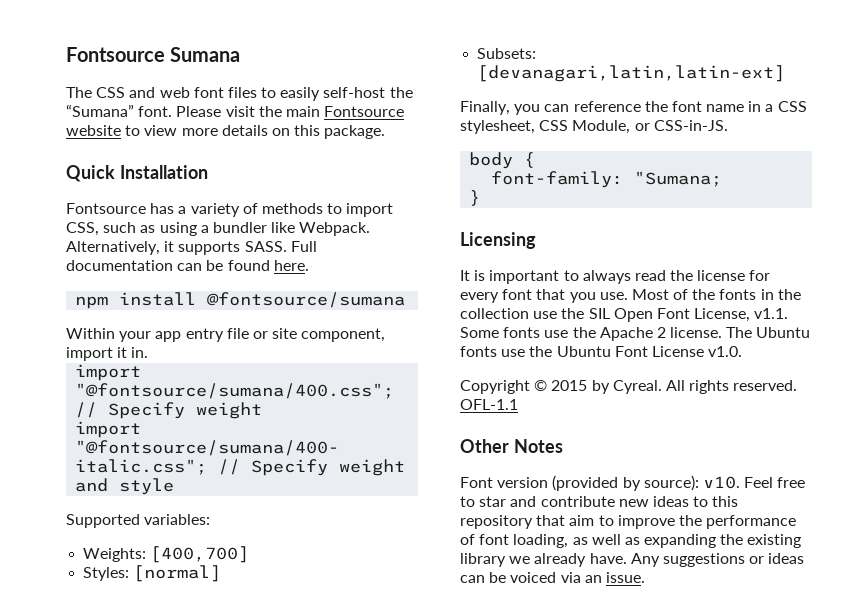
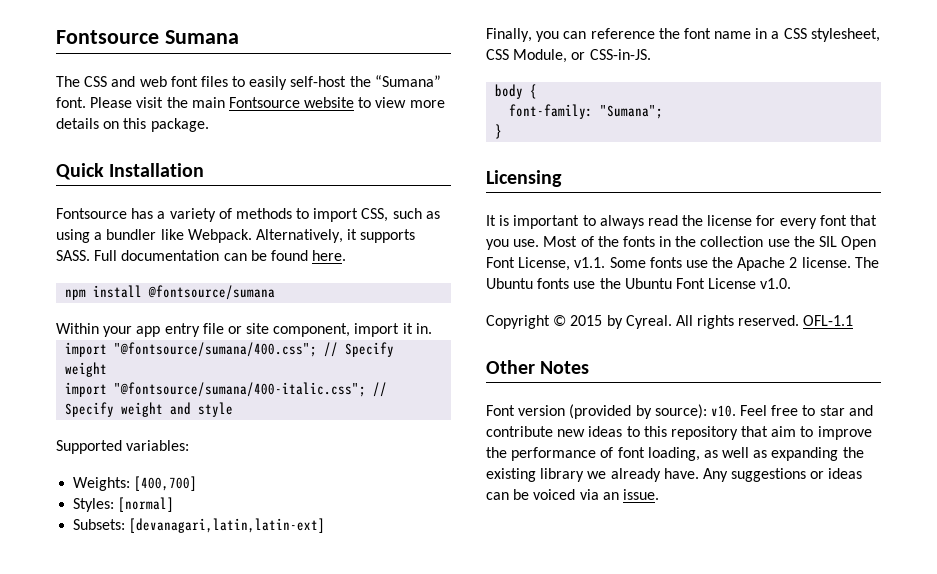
[634,171,723,187] "Sumana; -> [600,105,664,119] "Sumana";

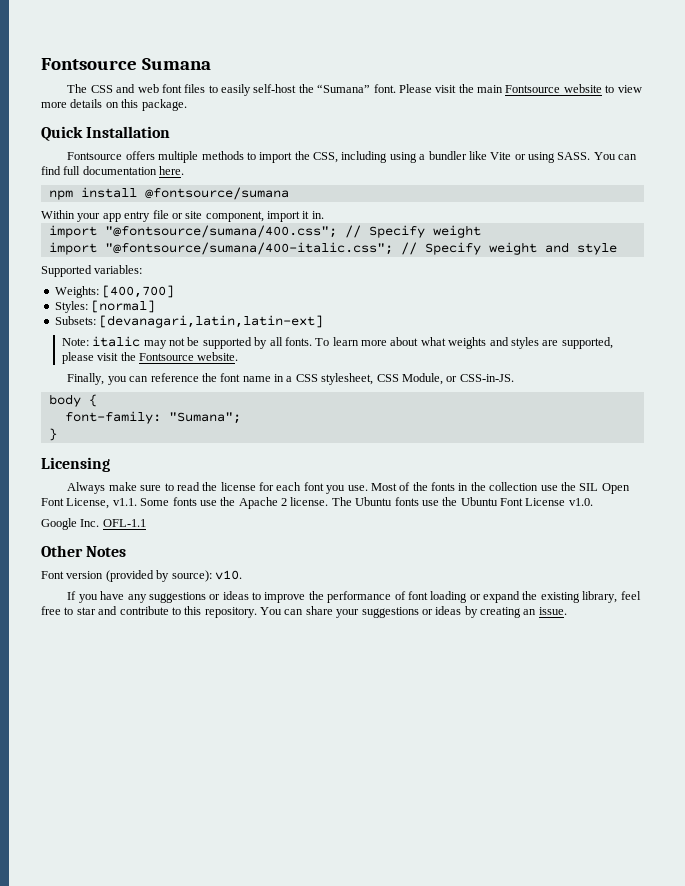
[131,208,440,222] [56,229,416,243] [56,250,308,261] has a variety of methods to import CSS, such as using a bundler like Webpack. Alternatively, it supports SASS. Full documentation can be found -> [125,151,638,163] [41,166,157,175] offers multiple methods to import the CSS, including using a bundler like Vite or using SASS. You can find full documentation
(326, 525) none -> [61,336,613,349] [61,352,239,364] // Note: italic may not be supported by all fonts. To learn more about what weights and styles are supported, please visit the Fontsource website.
[486,215,644,229] It is important to always -> [67,482,174,494] Always make sure to
[779,215,878,229] every font that -> [276,482,324,491] each font
[486,315,800,329] Copyright © 2015 by Cyreal. All rights reserved. -> [41,518,100,530] Google Inc.
[740,405,873,416] [486,426,797,440] Feel free to star and contribute new ideas to this repository that aim -> [67,591,249,603] // If you have any suggestions or ideas
[647,447,864,461] [486,468,863,482] [486,489,599,500] loading, as well as expanding the existing library we already have. Any suggestions or ideas can be voiced via -> [430,591,641,603] [41,606,521,618] loading or expand the existing library, feel free to star and contribute to this repository. You can share your suggestions or ideas by creating

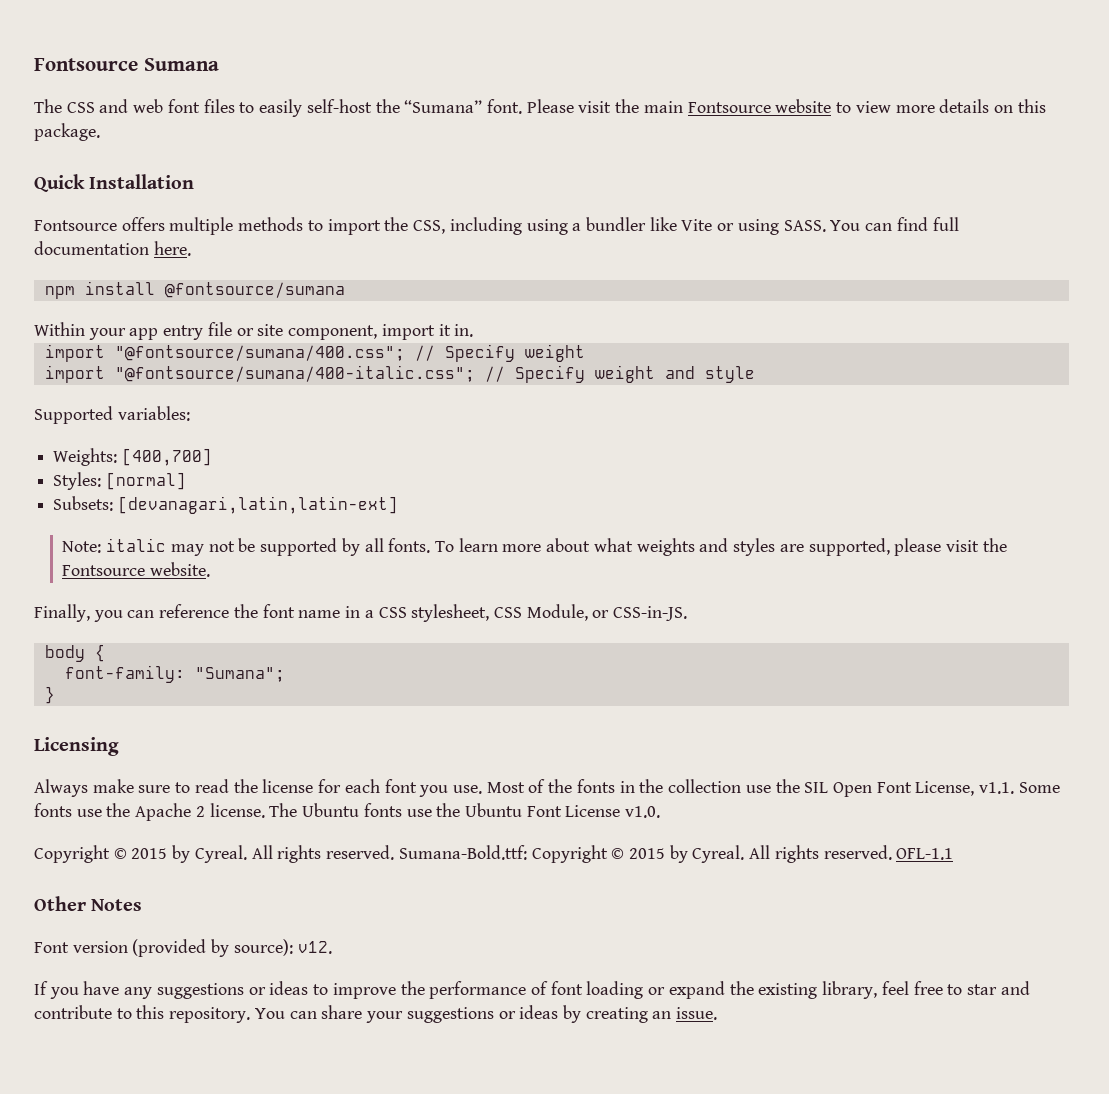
[41,518,100,530] Google Inc. -> [34,845,892,863] Copyright © 2015 by Cyreal. All rights reserved. Sumana-Bold.ttf: Copyright © 2015 by Cyreal. All rights reserved.
[214,570,242,580] v10. -> [297,941,332,954] v12.

